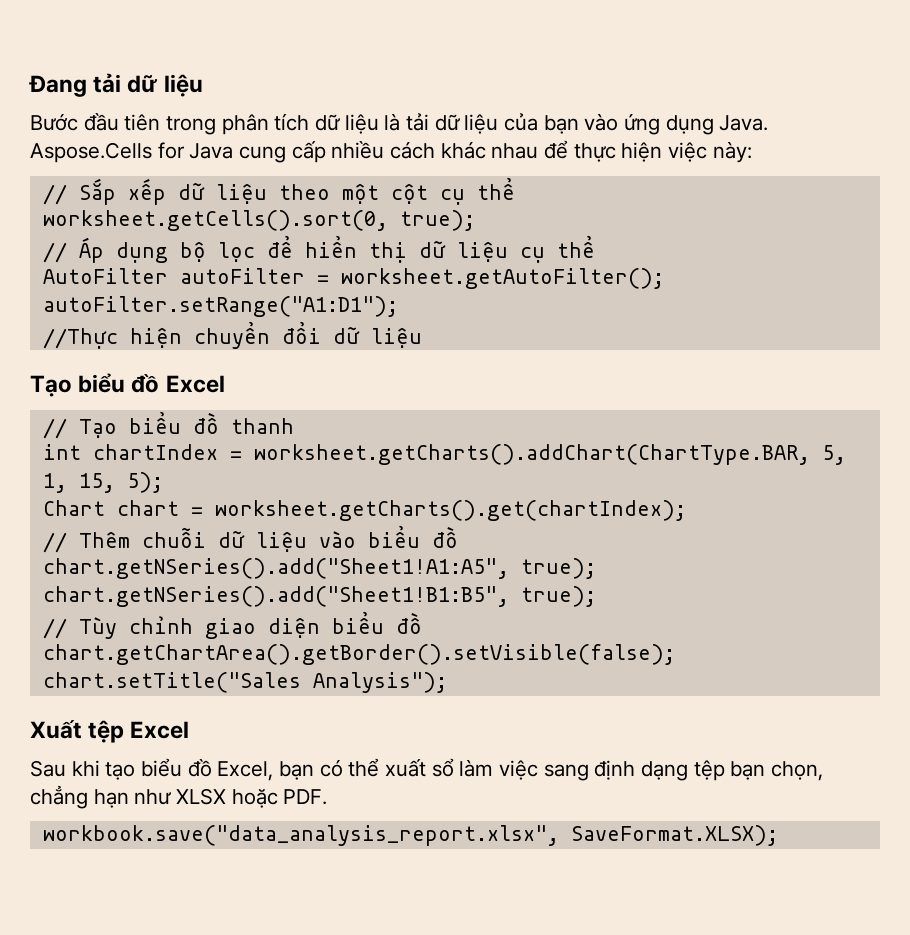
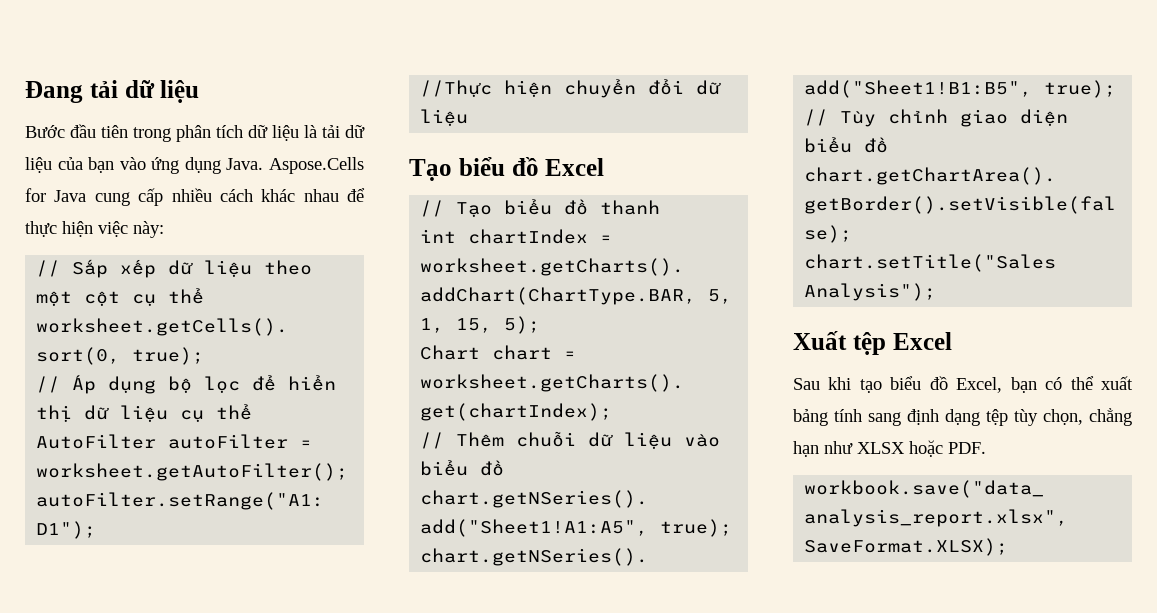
[431,758,539,780] sổ làm việc -> [793,409,862,426] bảng tính
[730,761,766,780] bạn -> [1014,409,1038,426] tùy

